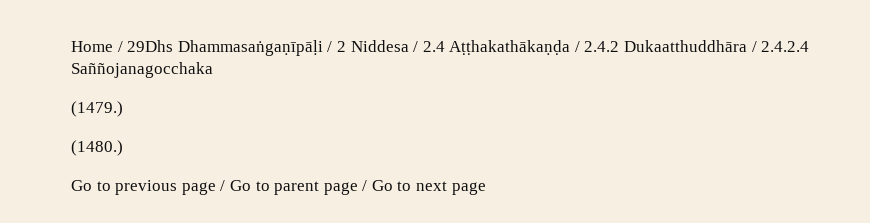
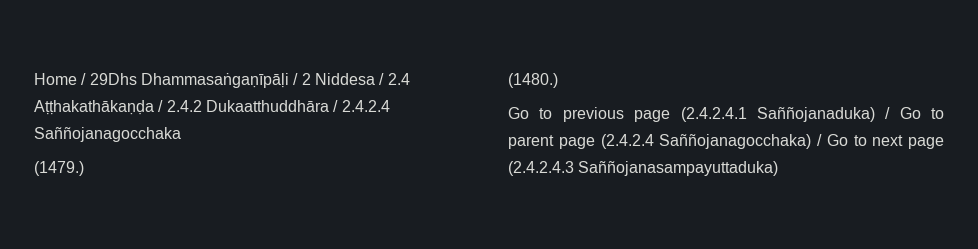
(216, 188) none -> [680,107,875,122] (2.4.2.4.1 Saññojanaduka)
(358, 188) none -> [600,134,812,149] (2.4.2.4 Saññojanagocchaka)
(486, 188) none -> [508,161,779,176] (2.4.2.4.3 Saññojanasampayuttaduka)

